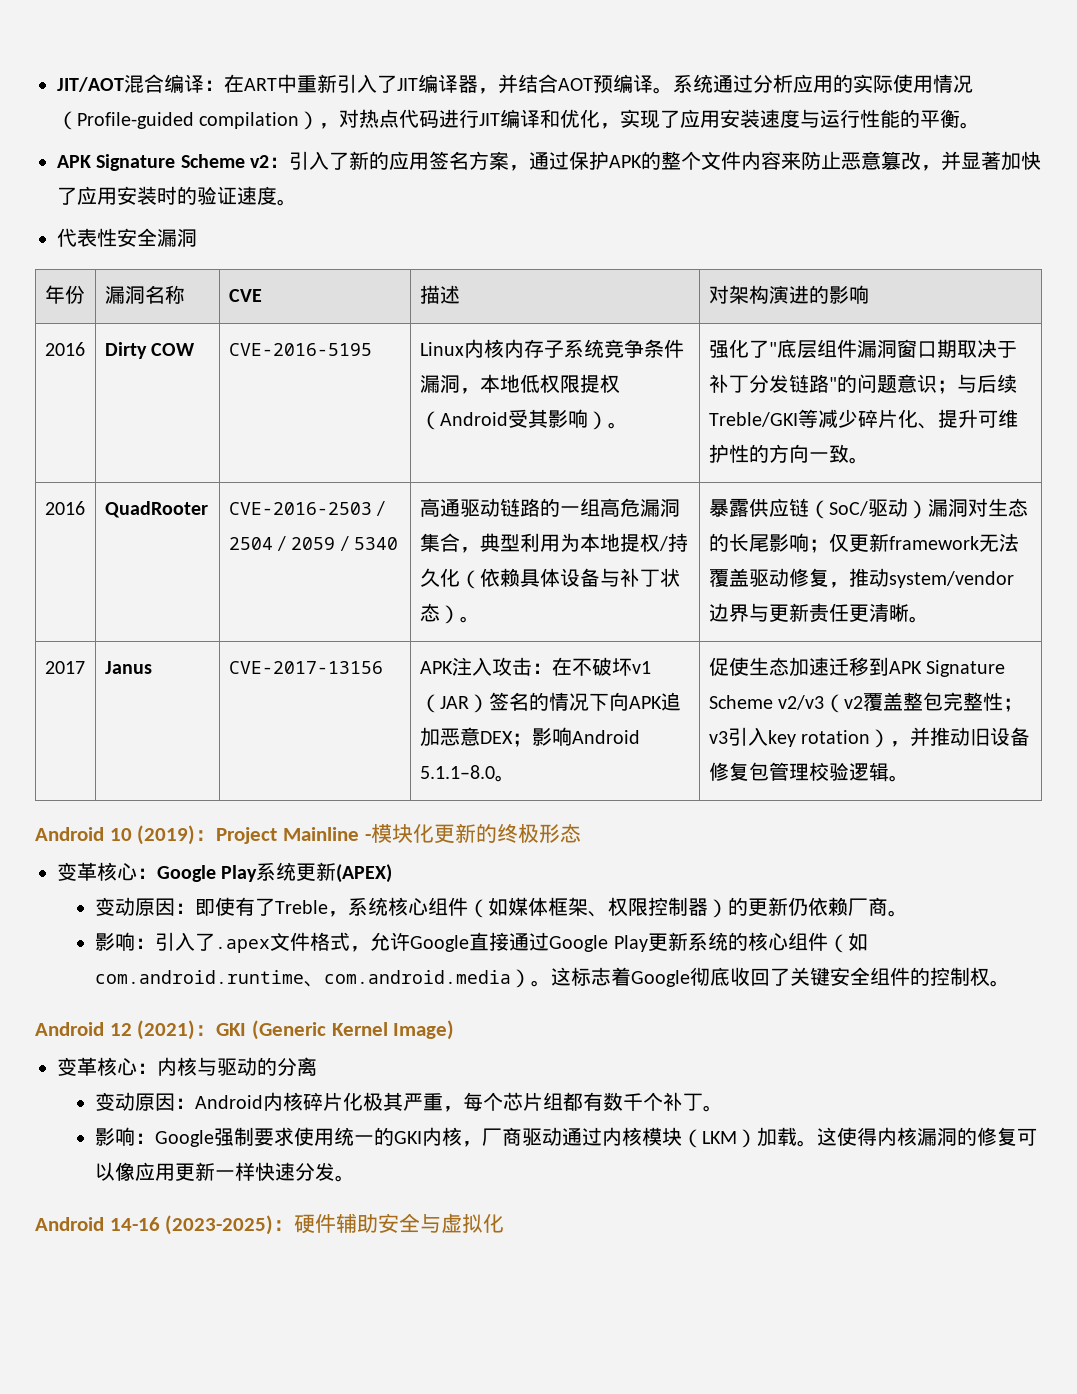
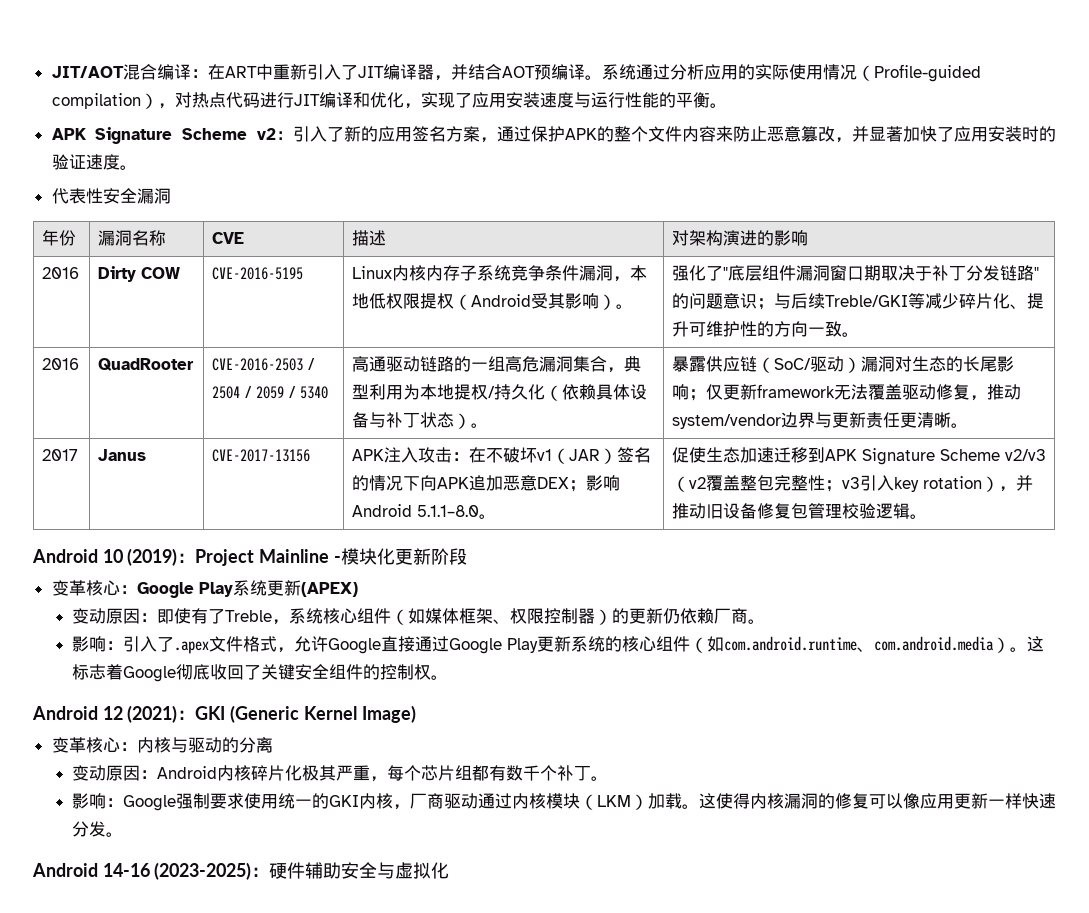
[475,824,581,843] 的终极形态 -> [430,548,467,565] 阶段

